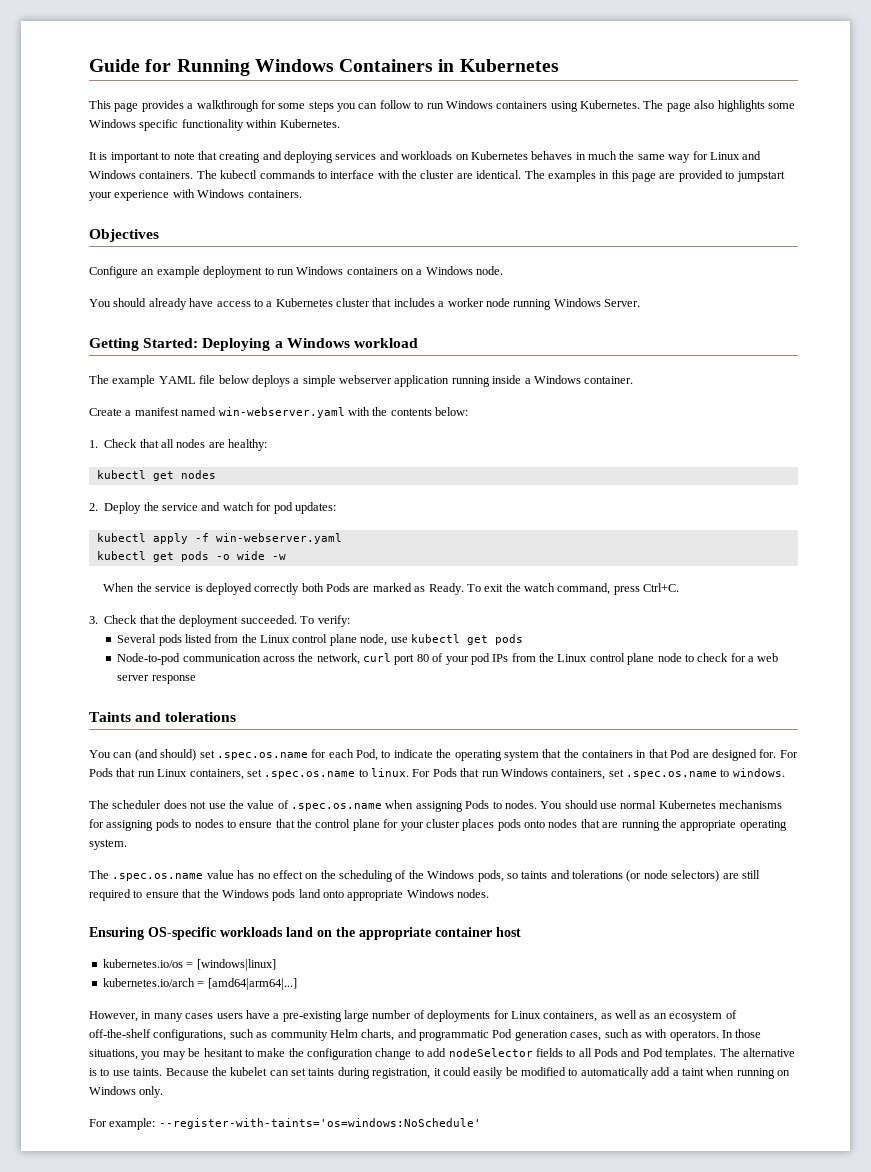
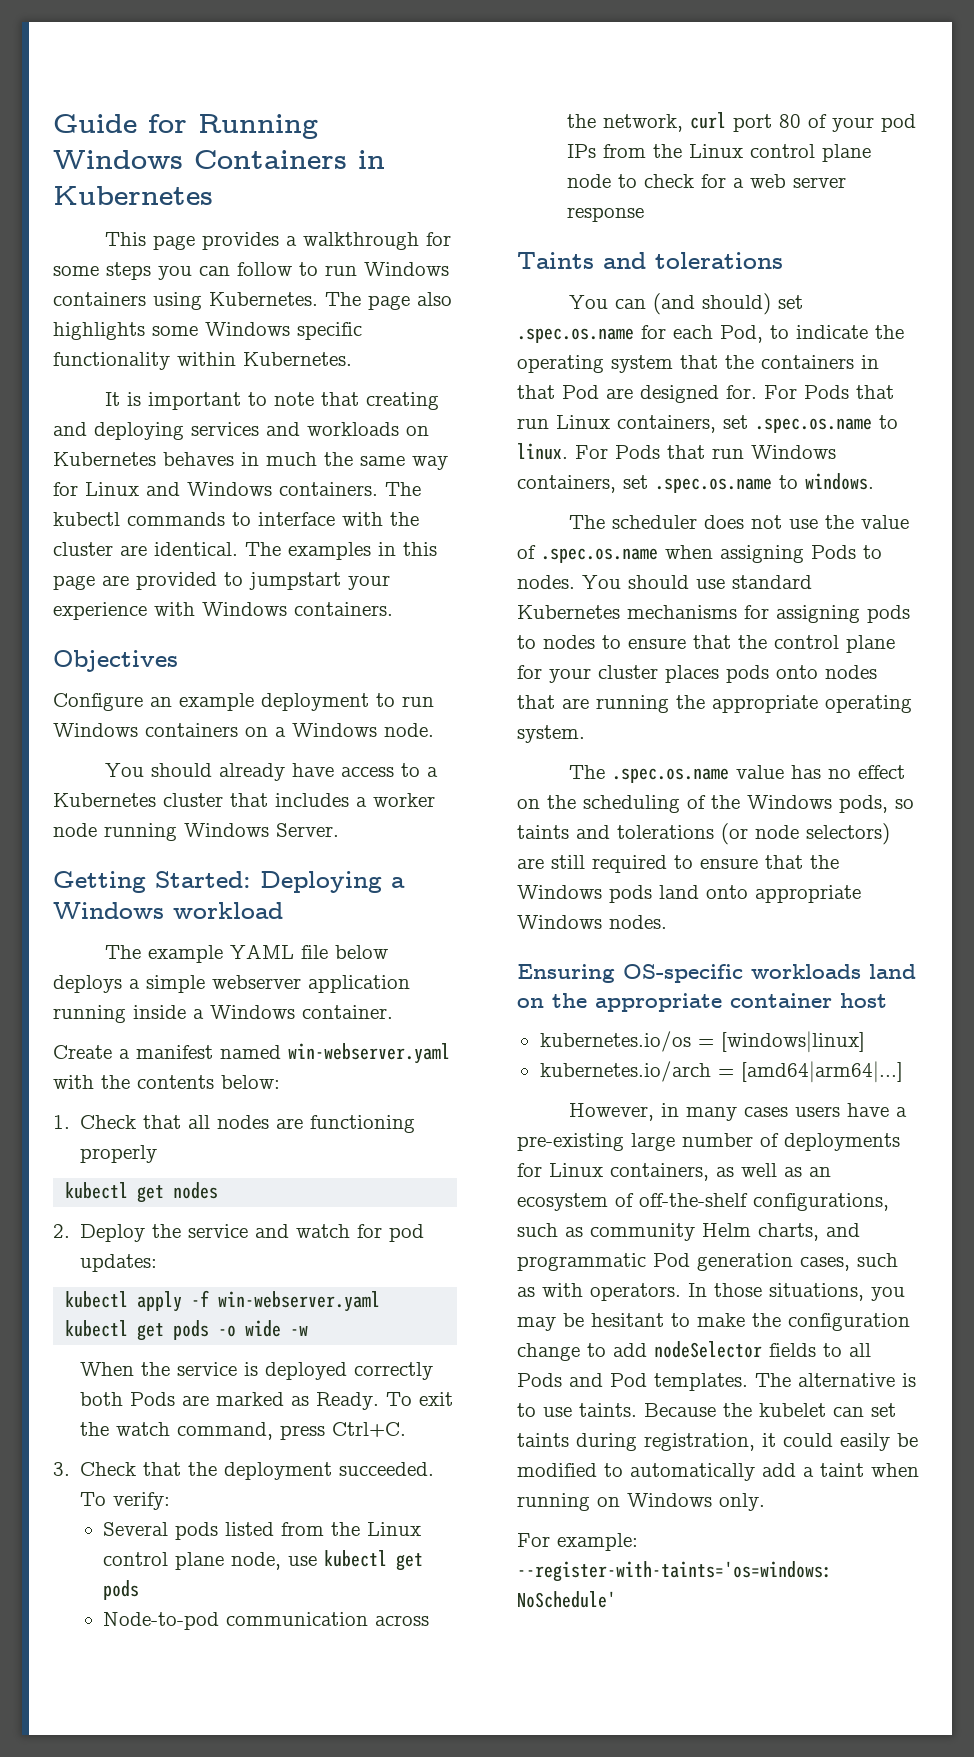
[228,439,268,451] healthy: -> [310,1115,416,1133] [80,1145,158,1163] functioning properly
[620,800,657,809] normal -> [732,575,812,589] standard

